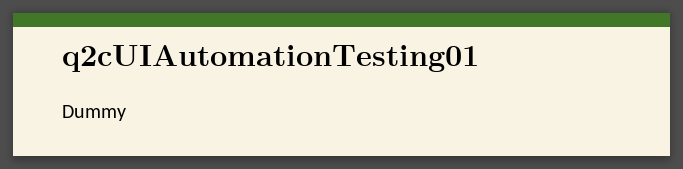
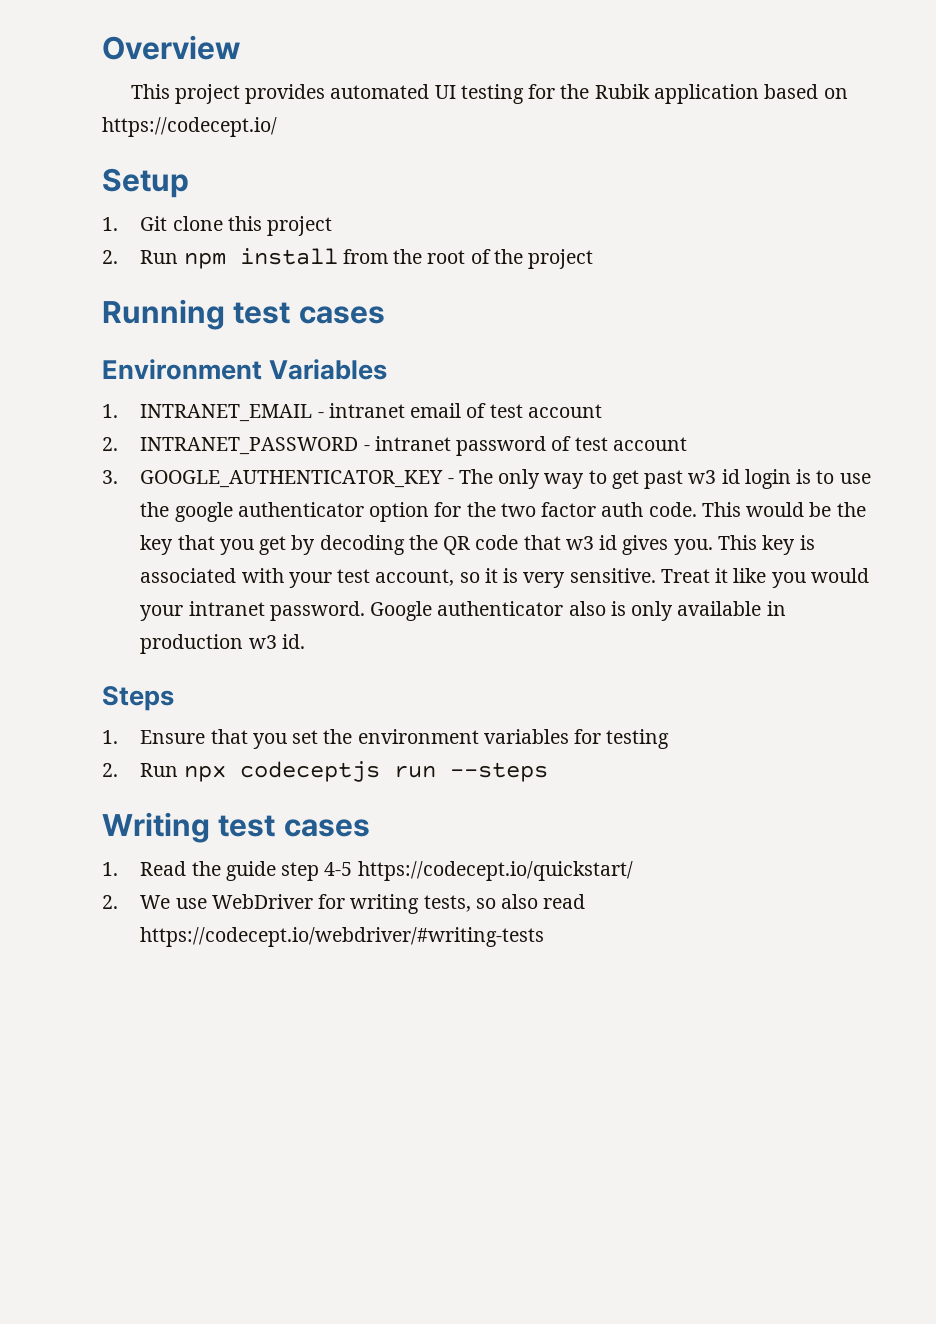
[62,45,479,72] [62,105,126,121] q2cUIAutomationTesting01 // Dummy -> [102,35,240,60] [130,84,848,104] [102,117,277,137] [102,168,189,198] [102,216,333,236] [102,248,594,269] [102,299,385,330] [102,359,388,380] [102,403,602,422] [102,436,687,456] [102,469,871,489] [140,502,866,522] [140,535,815,555] [140,568,869,588] [140,601,786,621] [140,634,305,654] [102,686,174,711] [102,729,670,749] [102,761,548,782] [102,812,370,843] [102,861,633,881] [102,894,586,914] [140,927,545,947] Overview // This project provides automated UI testing for the Rubik application based on https://codecept.io/ // Setup // 1. Git clone this project // 2. Run npm install from the root of the project // Running test cases // Environment Variables // 1. INTRANET_EMAIL - intranet email of test account // 2. INTRANET_PASSWORD - intranet password of test account // 3. GOOGLE_AUTHENTICATOR_KEY - The only way to get past w3 id login is to use the google authenticator option for the two factor auth code. This would be the key that you get by decoding the QR code that w3 id gives you. This key is associated with your test account, so it is very sensitive. Treat it like you would your intranet password. Google authenticator also is only available in production w3 id. // Steps // 1. Ensure that you set the environment variables for testing // 2. Run npx codeceptjs run --steps // Writing test cases // 1. Read the guide step 4-5 https://codecept.io/quickstart/ // 2. We use WebDriver for writing tests, so also read https://codecept.io/webdriver/#writing-tests

